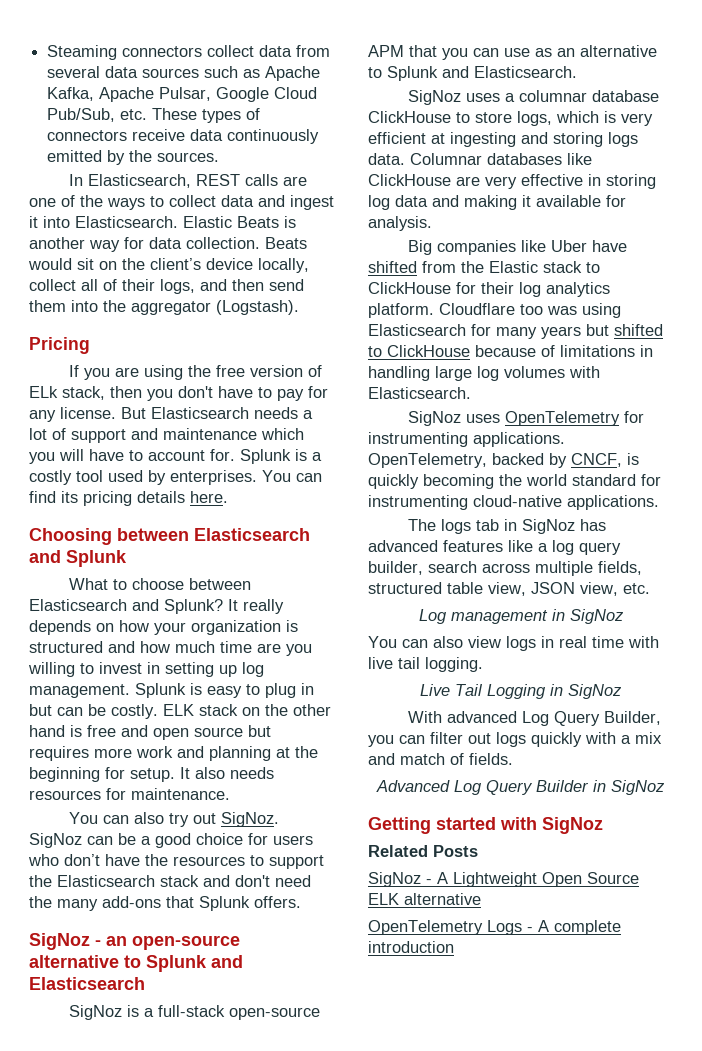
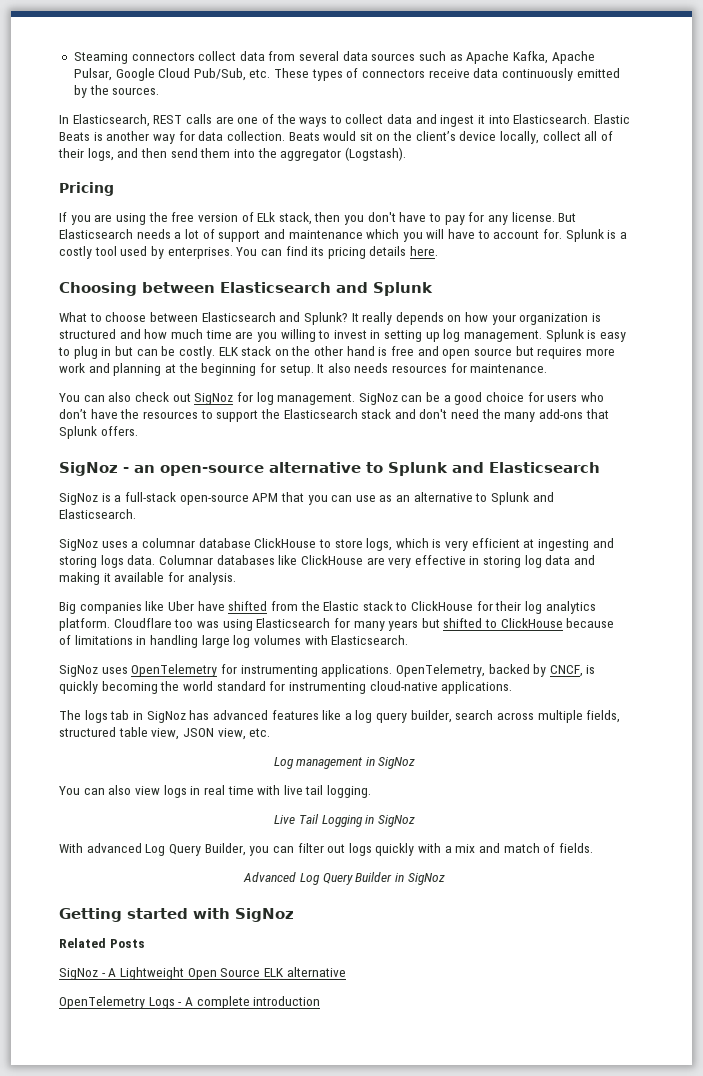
[168,812,279,827] try out SigNoz. -> [134,392,356,405] check out SigNoz for log management.

